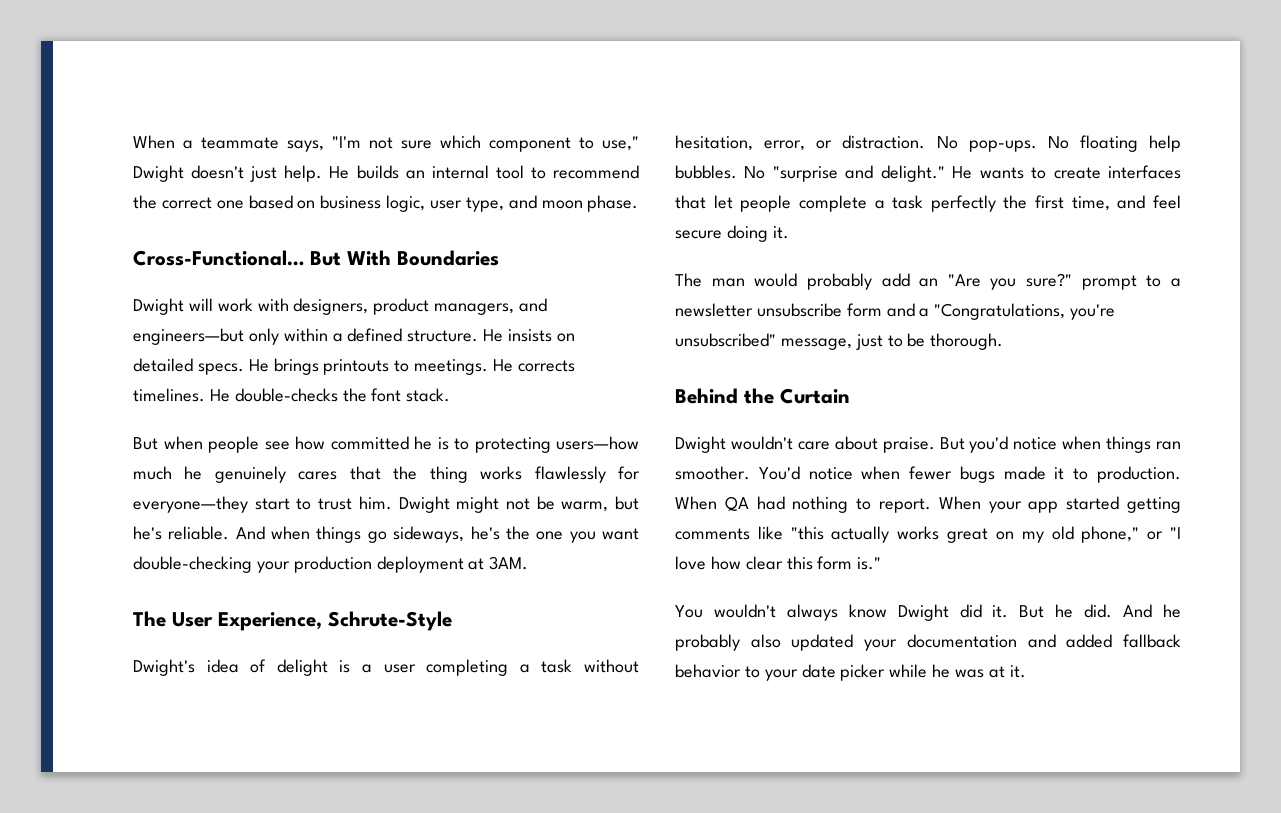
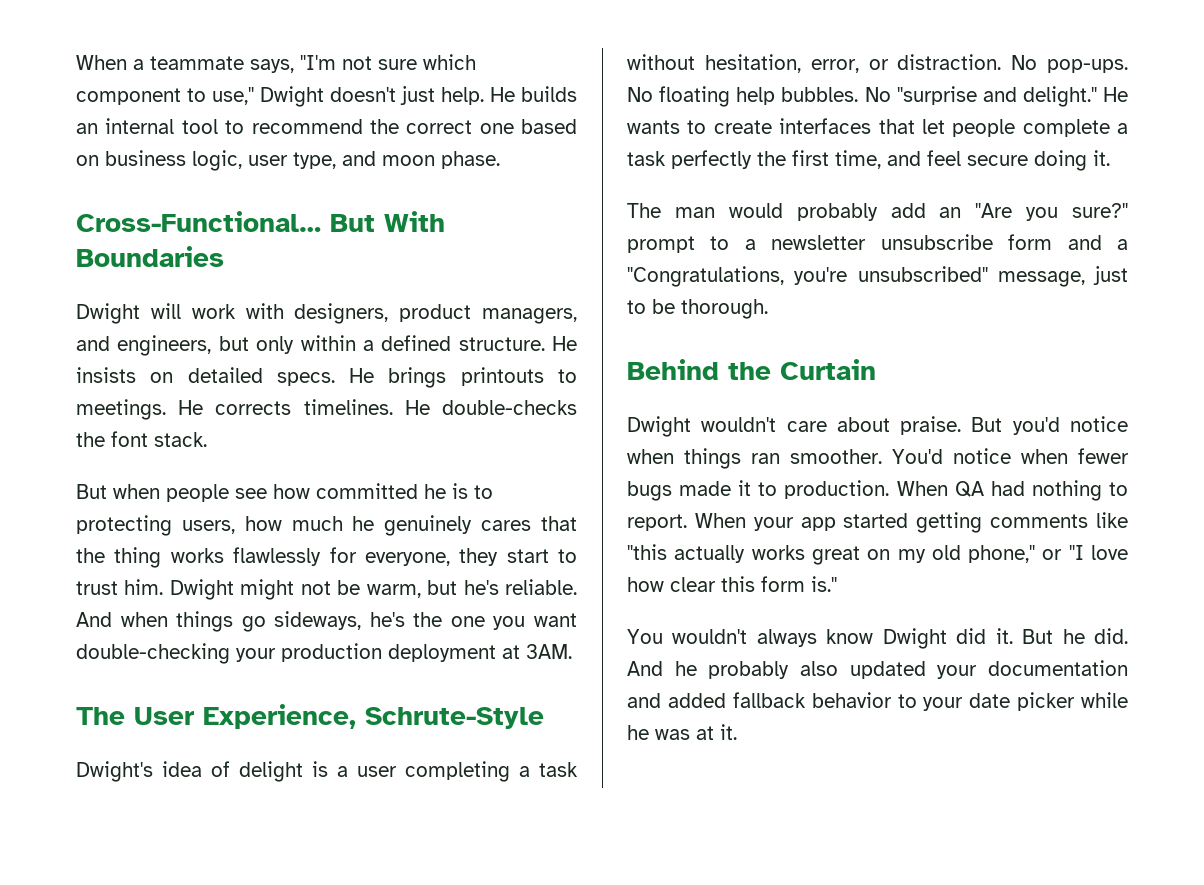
[133,328,244,345] engineers—but -> [117,335,249,356] engineers, but
[556,436,639,450] users—how -> [181,516,282,534] users, how
[133,496,248,513] everyone—they -> [364,548,499,566] everyone, they

